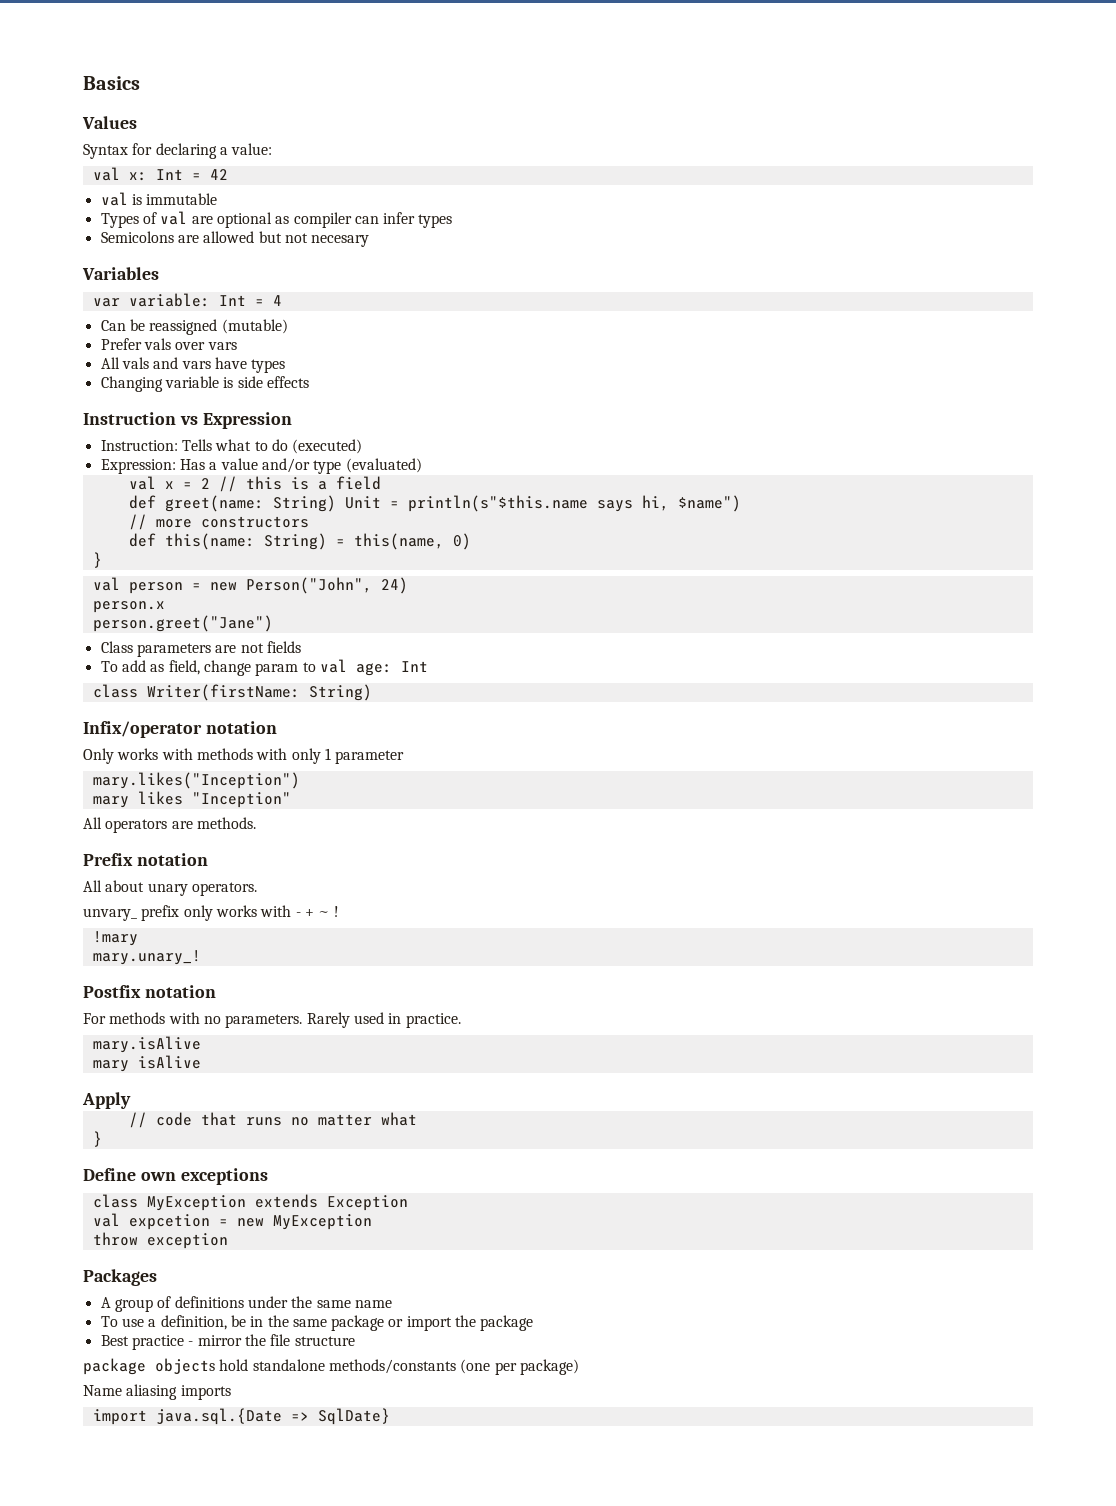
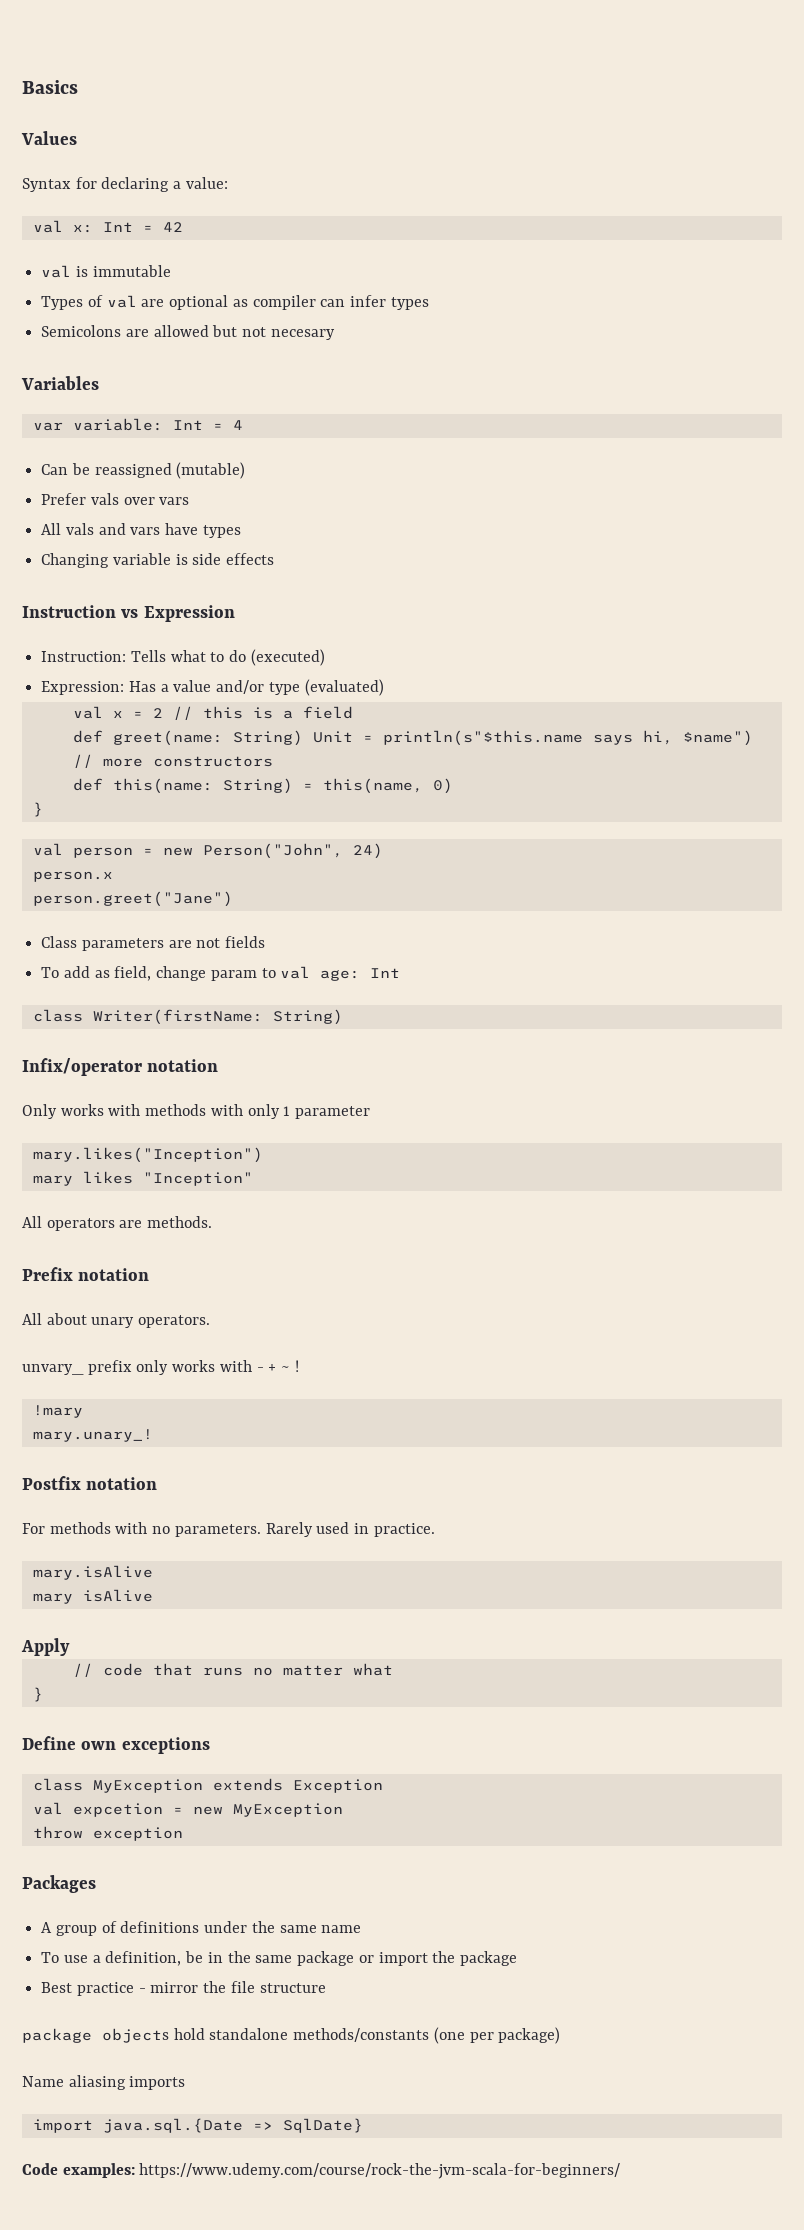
(390, 1416) none -> [22,2163,621,2179] // Code examples: https://www.udemy.com/course/rock-the-jvm-scala-for-beginners/

